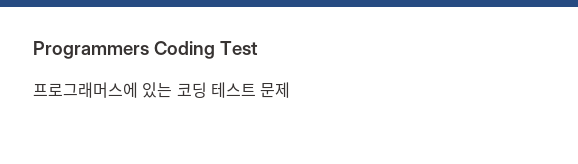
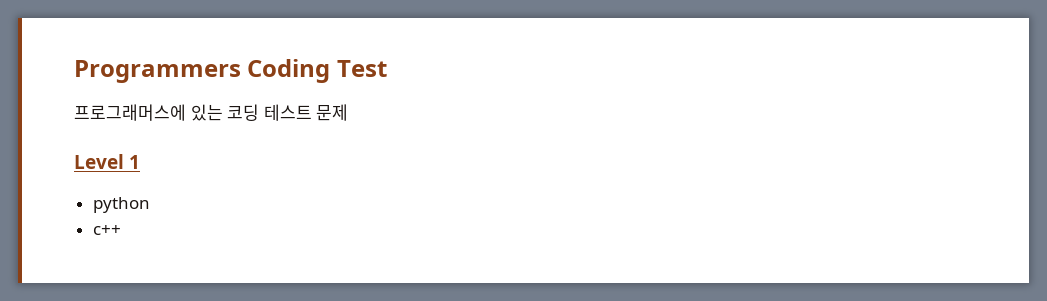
(291, 90) none -> [74,154,141,169] [92,197,150,213] [92,225,121,235] // Level 1 // python // c++

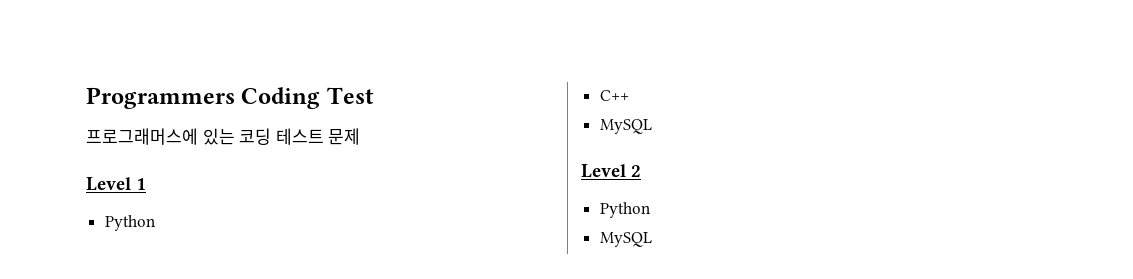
[92,197,150,213] [92,225,121,235] python // c++ -> [104,215,155,231] [599,90,629,101] [599,119,652,134] [581,164,642,178] [599,202,650,218] [599,232,652,247] Python // C++ // MySQL // Level 2 // Python // MySQL

